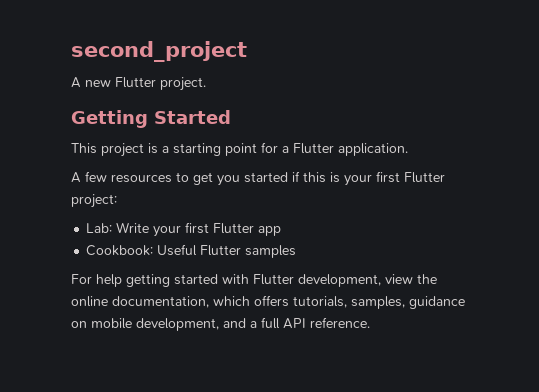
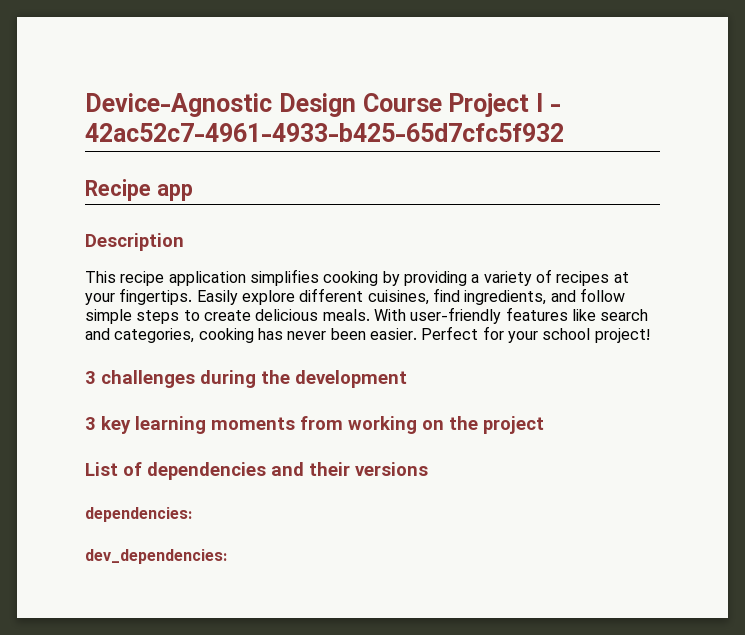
[71,41,247,62] [71,77,206,91] [71,110,231,128] [71,142,408,157] [71,171,445,186] [71,194,117,208] [86,222,282,237] [86,244,297,258] [71,274,437,287] [71,295,465,309] [71,317,370,331] second_project // A new Flutter project. // Getting Started // This project is a starting point for a Flutter application. // A few resources to get you started if this is your first Flutter project: // Lab: Write your first Flutter app // Cookbook: Useful Flutter samples // For help getting started with Flutter development, view the online documentation, which offers tutorials, samples, guidance on mobile development, and a full API reference. -> [85,93,561,117] [85,123,564,142] [85,179,193,201] [85,233,184,251] [85,269,629,286] [85,288,625,305] [85,307,649,324] [85,326,650,343] [85,370,407,388] [85,416,544,434] [85,462,428,480] [85,507,192,522] [85,549,227,564] Device-Agnostic Design Course Project I - 42ac52c7-4961-4933-b425-65d7cfc5f932 // Recipe app // Description // This recipe application simplifies cooking by providing a variety of recipes at your fingertips. Easily explore different cuisines, find ingredients, and follow simple steps to create delicious meals. With user-friendly features like search and categories, cooking has never been easier. Perfect for your school project! // 3 challenges during the development // 3 key learning moments from working on the project // List of dependencies and their versions // dependencies: // dev_dependencies:

